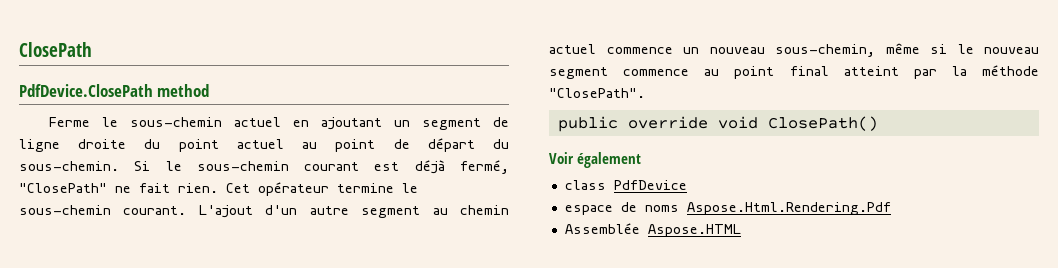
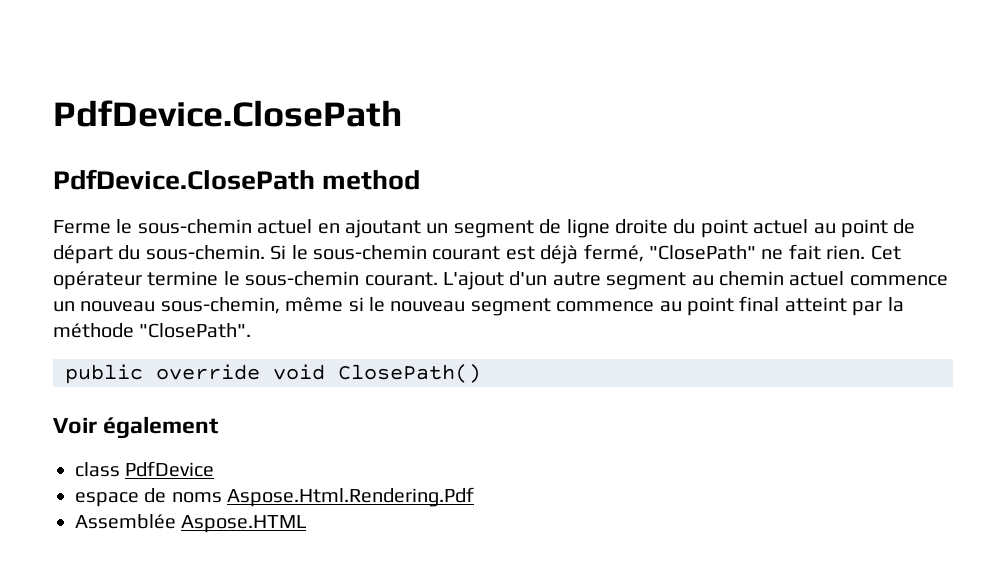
[19,42,92,57] ClosePath -> [53,100,402,127] PdfDevice.ClosePath

